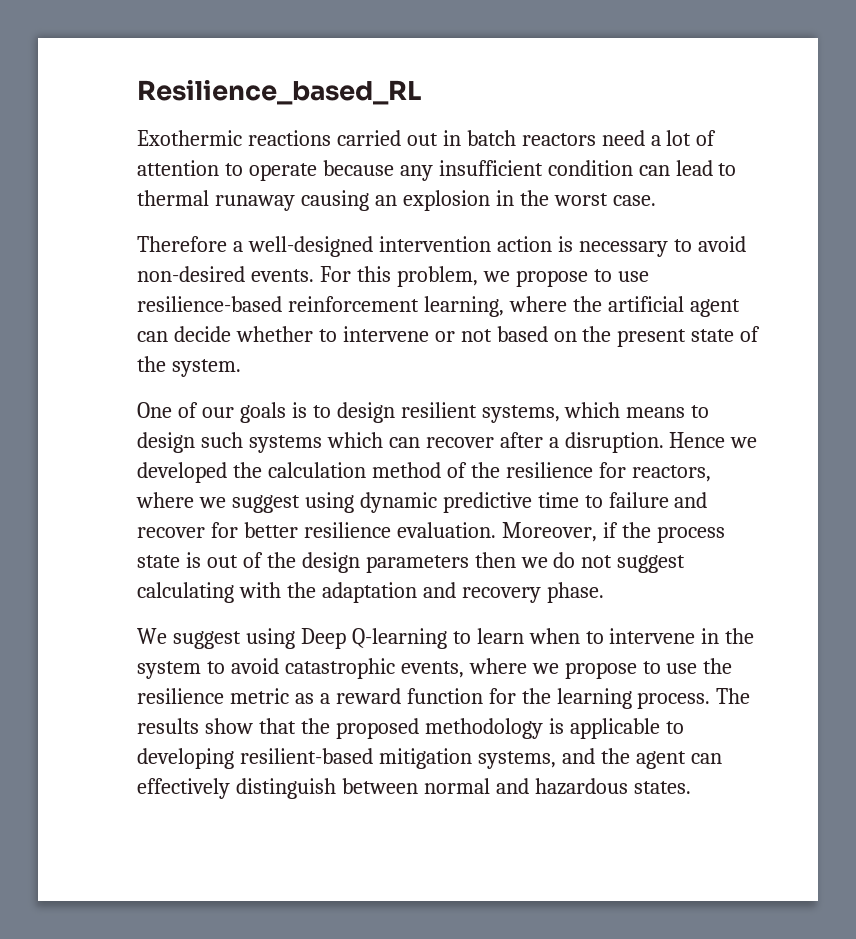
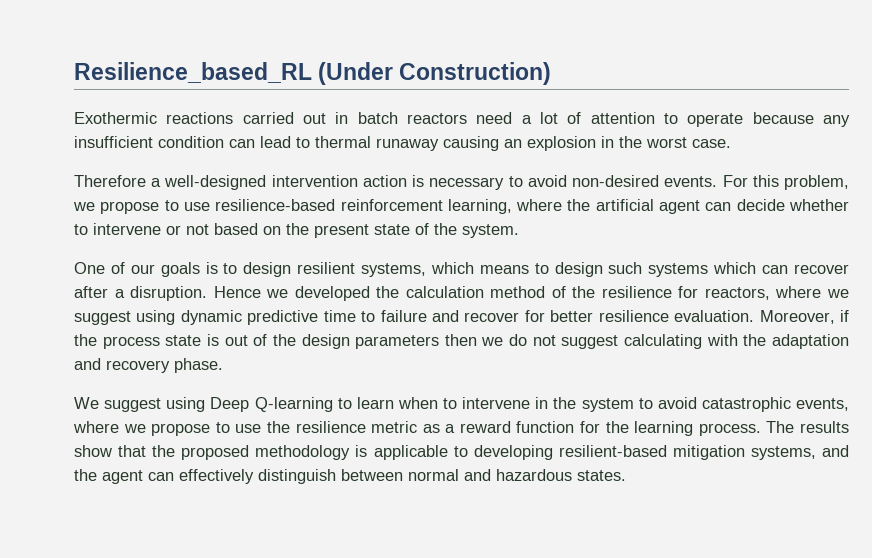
(422, 92) none -> [318,62,552,85] (Under Construction)

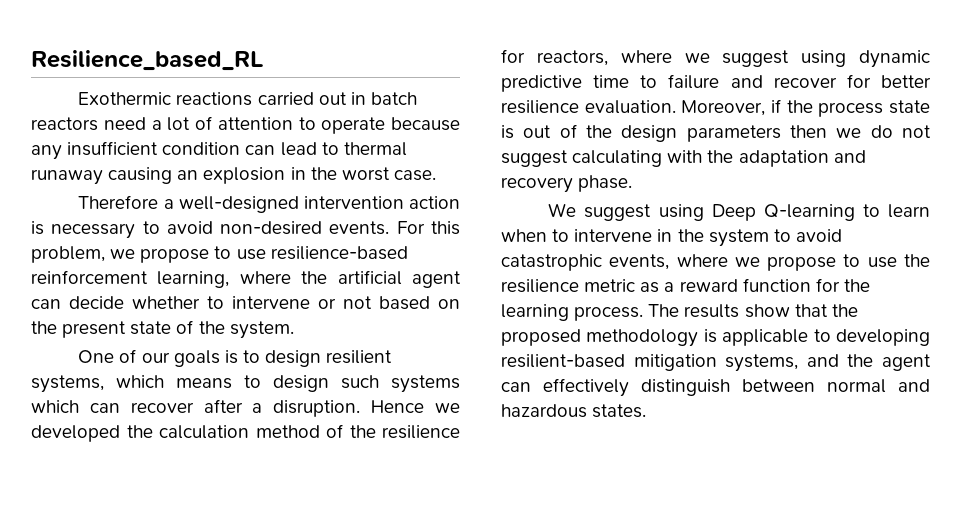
[318,62,552,85] (Under Construction) -> (263, 60) none

